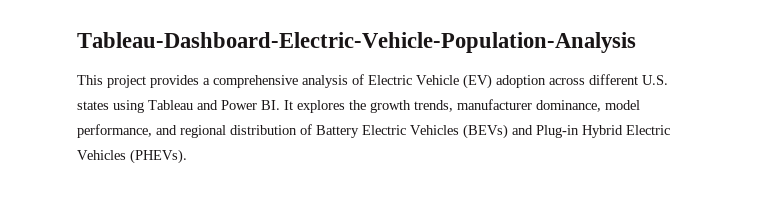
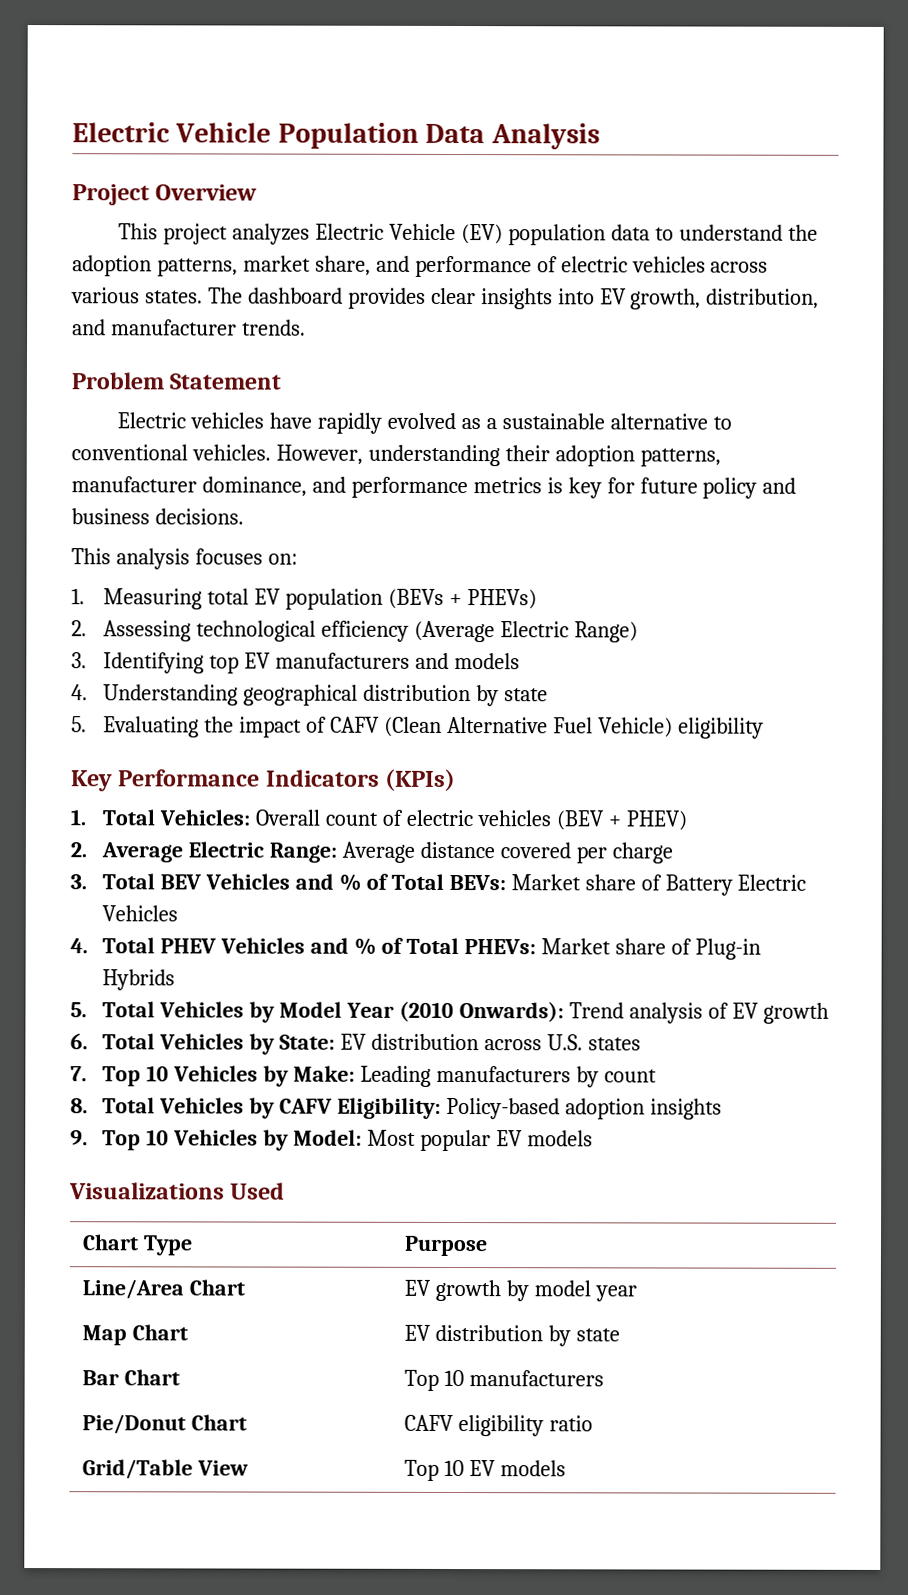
[77,32,636,53] [77,74,668,89] [77,99,640,113] [77,124,670,139] [77,149,187,164] Tableau-Dashboard-Electric-Vehicle-Population-Analysis // This project provides a comprehensive analysis of Electric Vehicle (EV) adoption across different U.S. states using Tableau and Power BI. It explores the growth trends, manufacturer dominance, model performance, and regional distribution of Battery Electric Vehicles (BEVs) and Plug-in Hybrid Electric Vehicles (PHEVs). -> [72,122,600,150] [72,184,258,206] [118,223,818,246] [72,255,769,278] [71,287,820,310] [72,319,306,336] [71,372,282,390] [117,412,732,434] [71,444,721,467] [71,476,797,499] [71,508,244,525] [71,548,298,570] [71,588,537,610] [71,620,638,643] [71,652,520,674] [71,684,548,707] [71,716,764,739] [71,768,457,792] [70,809,687,831] [70,841,673,864] [70,873,807,896] [102,905,179,922] [70,937,761,960] [102,969,176,991] [70,1000,829,1024] [70,1033,641,1055] [70,1065,657,1088] [70,1097,722,1120] [70,1129,593,1152] [69,1182,286,1200] [82,1234,193,1256] [404,1235,489,1257] [82,1279,245,1300] [404,1279,637,1302] [82,1324,188,1346] [404,1324,620,1347] [82,1369,180,1386] [404,1369,604,1391] [82,1414,247,1435] [404,1414,593,1437] [82,1459,249,1480] [404,1459,566,1481] Electric Vehicle Population Data Analysis // Project Overview // This project analyzes Electric Vehicle (EV) population data to understand the adoption patterns, market share, and performance of electric vehicles across various states. The dashboard provides clear insights into EV growth, distribution, and manufacturer trends. // Problem Statement // Electric vehicles have rapidly evolved as a sustainable alternative to conventional vehicles. However, understanding their adoption patterns, manufacturer dominance, and performance metrics is key for future policy and business decisions. // This analysis focuses on: // 1. Measuring total EV population (BEVs + PHEVs) // 2. Assessing technological efficiency (Average Electric Range) // 3. Identifying top EV manufacturers and models // 4. Understanding geographical distribution by state // 5. Evaluating the impact of CAFV (Clean Alternative Fuel Vehicle) eligibility // Key Performance Indicators (KPIs) // 1. Total Vehicles: Overall count of electric vehicles (BEV + PHEV) // 2. Average Electric Range: Average distance covered per charge // 3. Total BEV Vehicles and % of Total BEVs: Market share of Battery Electric Vehicles // 4. Total PHEV Vehicles and % of Total PHEVs: Market share of Plug-in Hybrids // 5. Total Vehicles by Model Year (2010 Onwards): Trend analysis of EV growth // 6. Total Vehicles by State: EV distribution across U.S. states // 7. Top 10 Vehicles by Make: Leading manufacturers by count // 8. Total Vehicles by CAFV Eligibility: Policy-based adoption insights // 9. Top 10 Vehicles by Model: Most popular EV models // Visualizations Used // Chart Type | Purpose // Line/Area Chart | EV growth by model year // Map Chart | EV distribution by state // Bar Chart | Top 10 manufacturers // Pie/Donut Chart | CAFV eligibility ratio // Grid/Table View | Top 10 EV models

